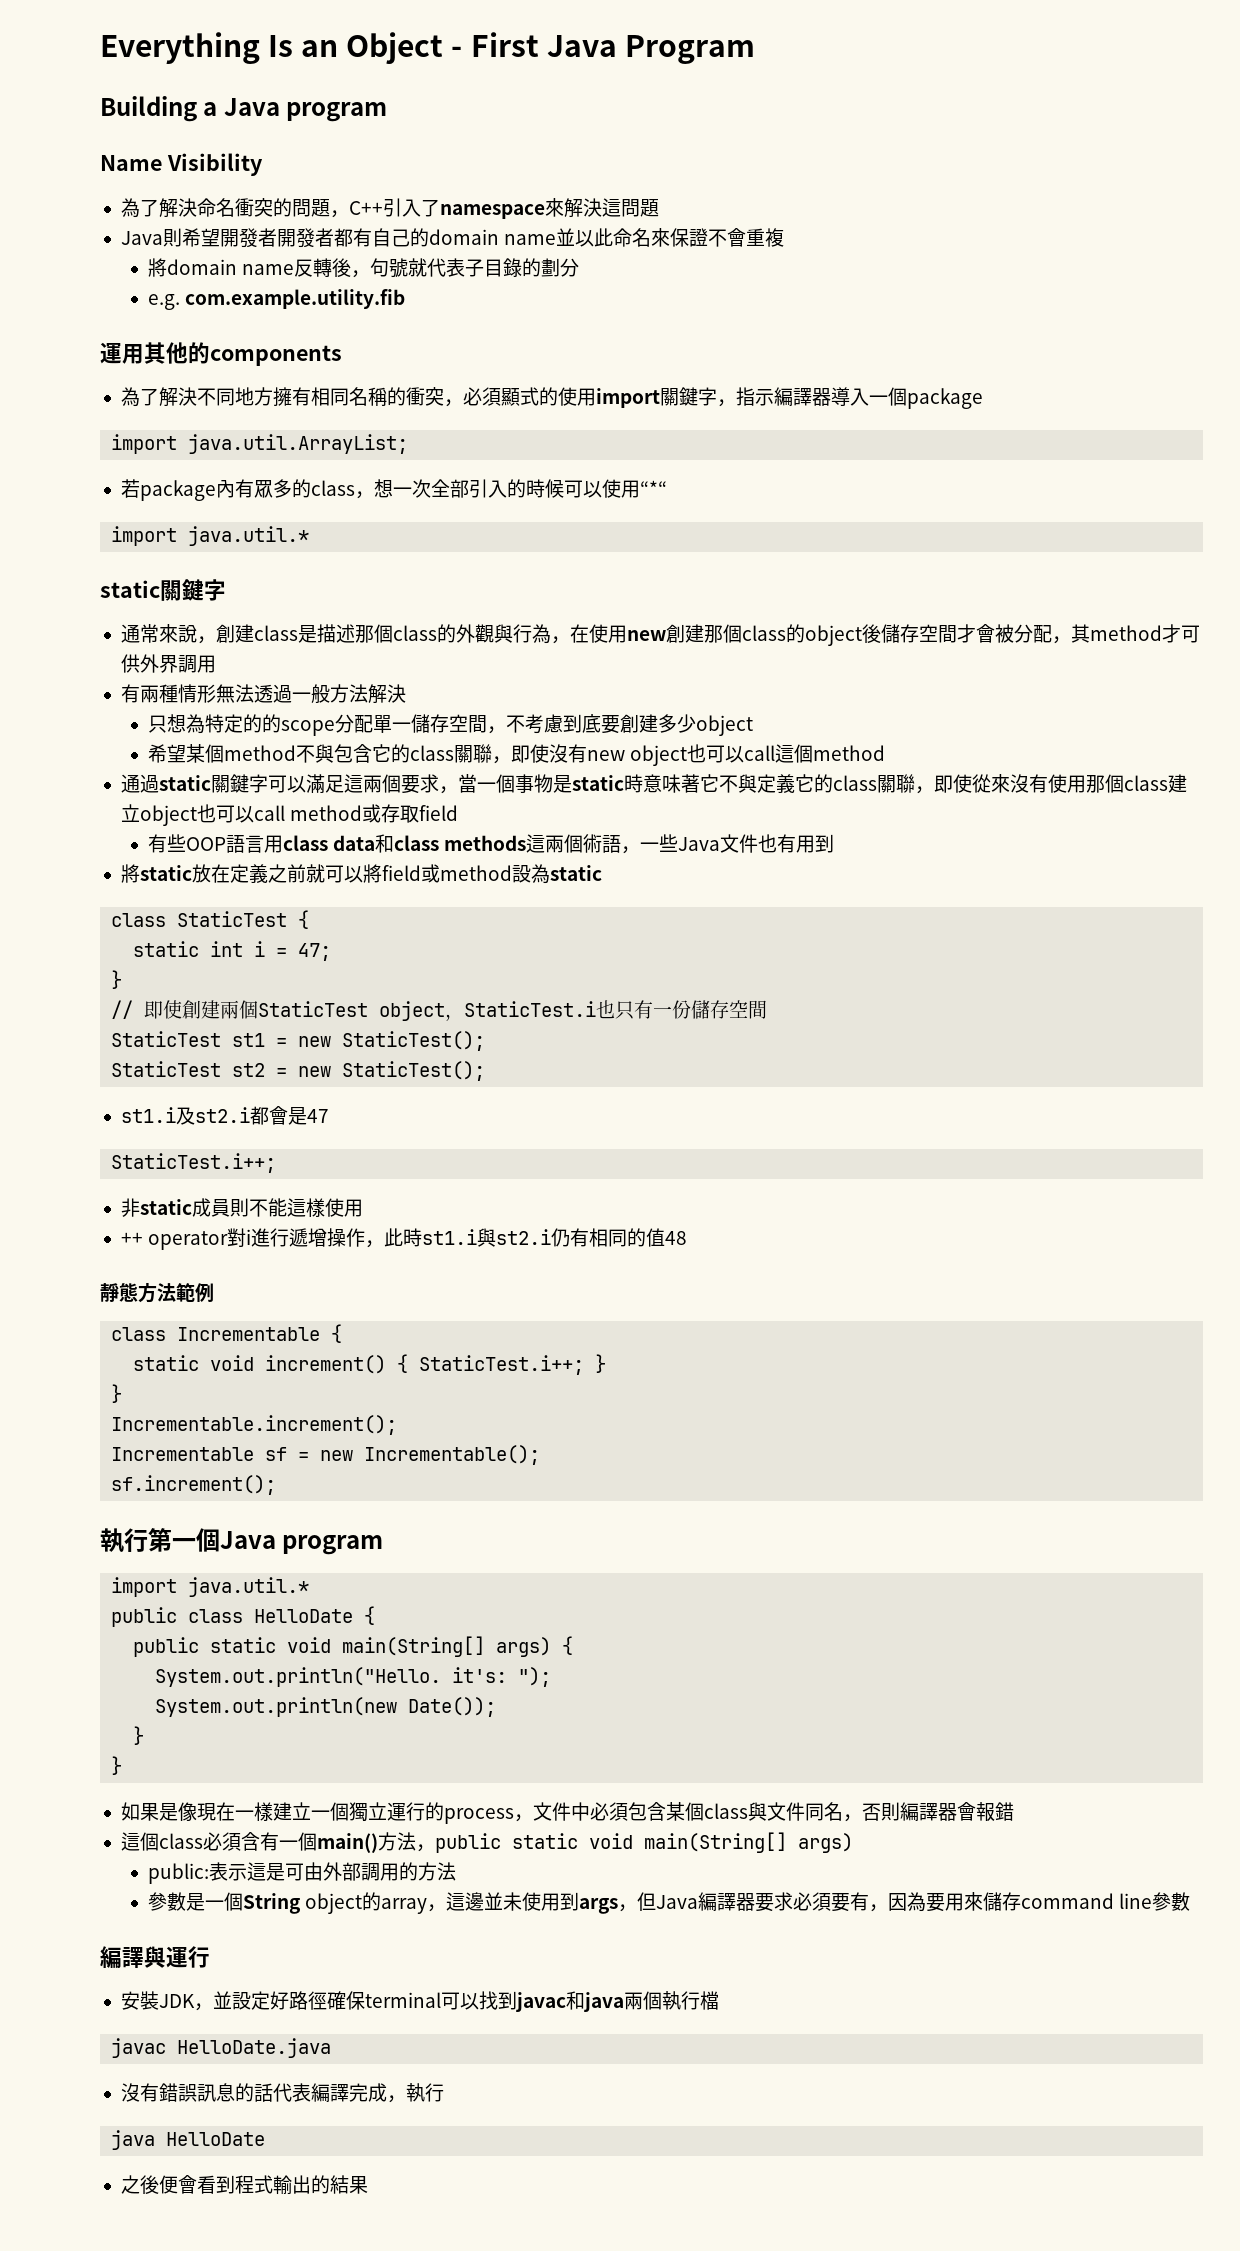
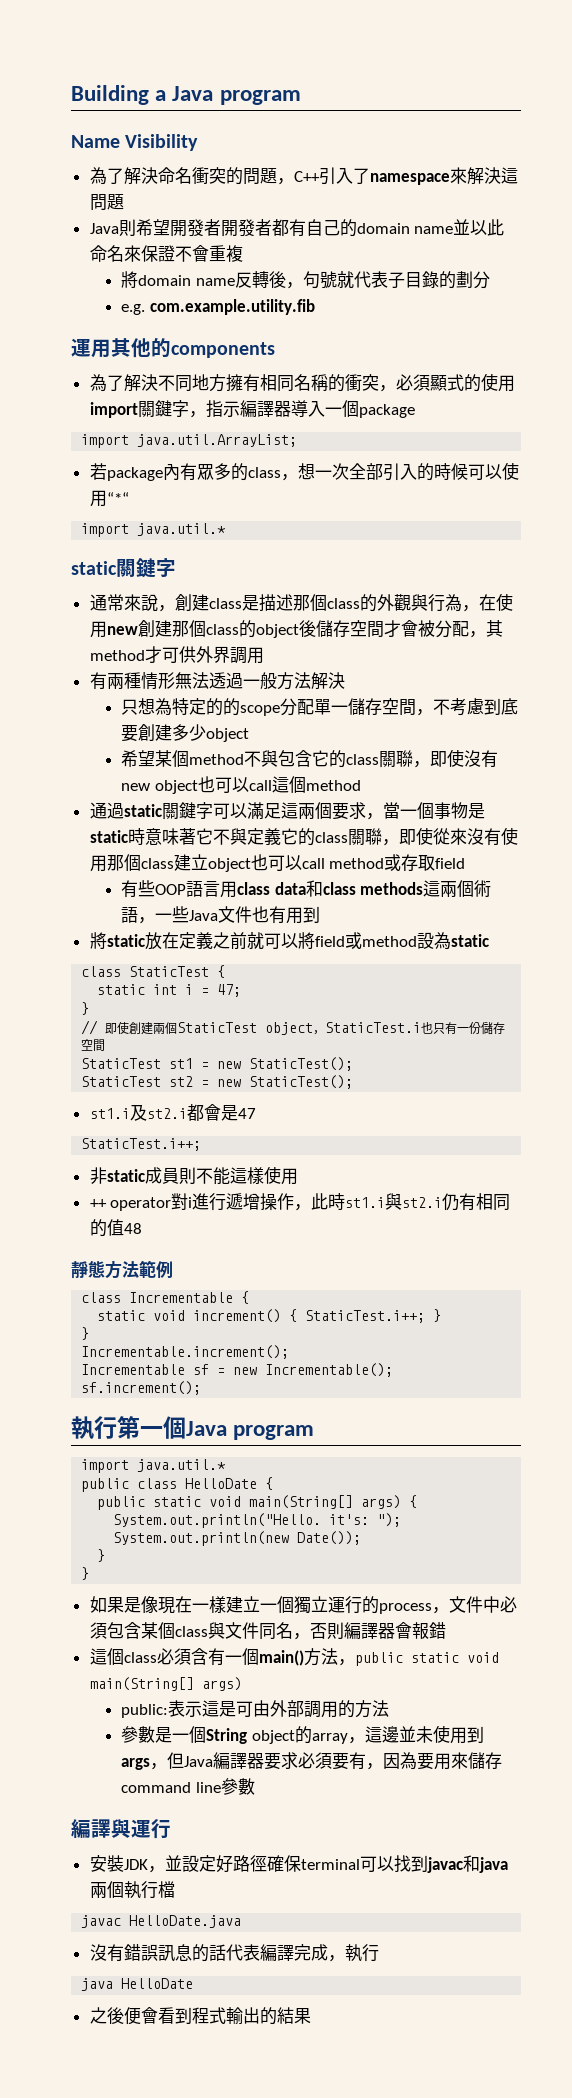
[100,32,755,64] Everything Is an Object - First Java Program // -> (71, 95) none

